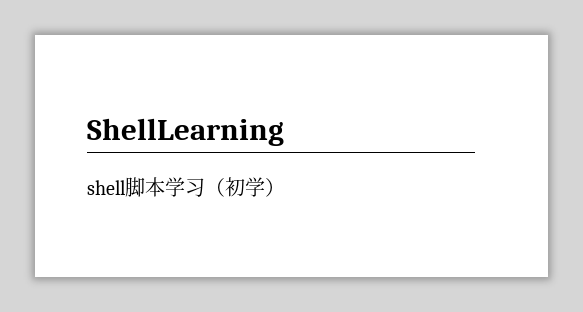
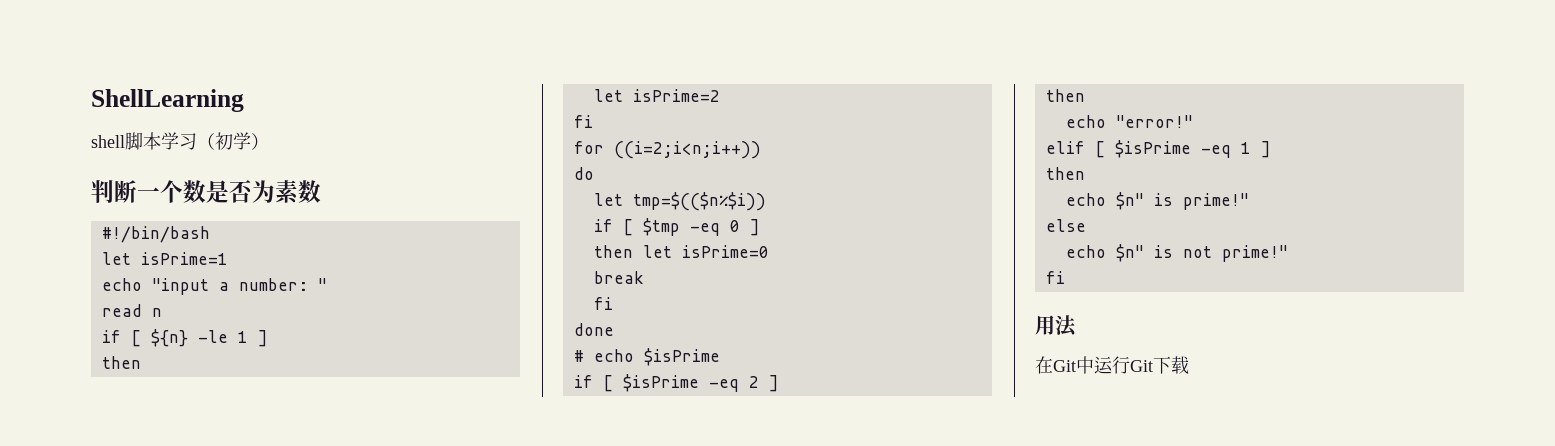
(285, 187) none -> [91,180,321,203] [101,226,210,243] [101,252,228,265] [101,278,327,295] [101,304,162,317] [101,329,268,347] [101,356,141,369] [593,89,720,102] [573,115,593,128] [573,141,761,159] [573,167,594,180] [593,192,766,211] [593,218,760,236] [593,245,769,258] [593,271,644,284] [593,297,613,310] [573,323,614,336] [573,348,720,366] [573,374,779,392] [1045,89,1085,102] [1065,115,1193,128] [1045,140,1271,158] [1045,167,1085,180] [1065,192,1249,210] [1045,219,1086,232] [1065,244,1288,262] [1045,271,1065,284] [1035,315,1077,337] [1035,356,1189,374] // 判断一个数是否为素数 // #!/bin/bash // let isPrime=1 // echo "input a number: " // read n // if [ ${n} -le 1 ] // then // let isPrime=2 // fi // for ((i=2;i<n;i++)) // do // let tmp=$(($n%$i)) // if [ $tmp -eq 0 ] // then let isPrime=0 // break // fi // done // # echo $isPrime // if [ $isPrime -eq 2 ] // then // echo "error!" // elif [ $isPrime -eq 1 ] // then // echo $n" is prime!" // else // echo $n" is not prime!" // fi // 用法 // 在Git中运行Git下载

